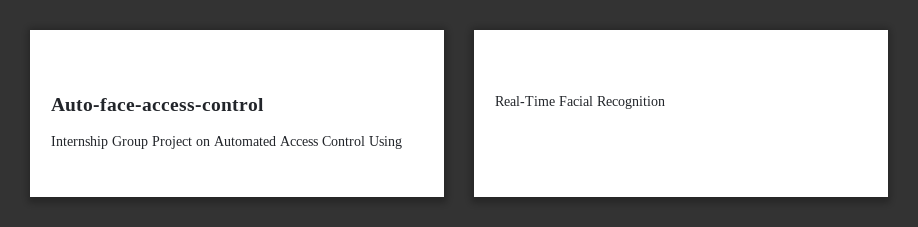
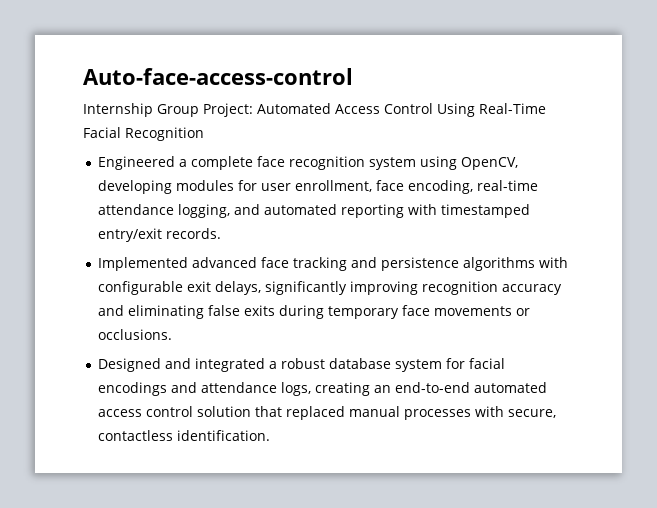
[152,136,210,149] Project on -> [203,103,253,117] Project:
(665, 102) none -> [98,156,519,170] [98,180,539,194] [98,204,531,218] [98,228,222,242] [98,257,569,271] [98,281,563,295] [98,305,531,319] [98,329,173,340] [98,358,506,372] [98,382,548,396] [98,406,557,420] [98,430,271,441] // Engineered a complete face recognition system using OpenCV, developing modules for user enrollment, face encoding, real-time attendance logging, and automated reporting with timestamped entry/exit records. // Implemented advanced face tracking and persistence algorithms with configurable exit delays, significantly improving recognition accuracy and eliminating false exits during temporary face movements or occlusions. // Designed and integrated a robust database system for facial encodings and attendance logs, creating an end-to-end automated access control solution that replaced manual processes with secure, contactless identification.

